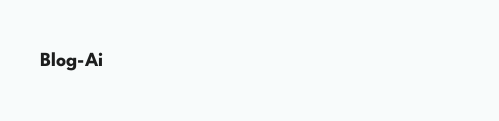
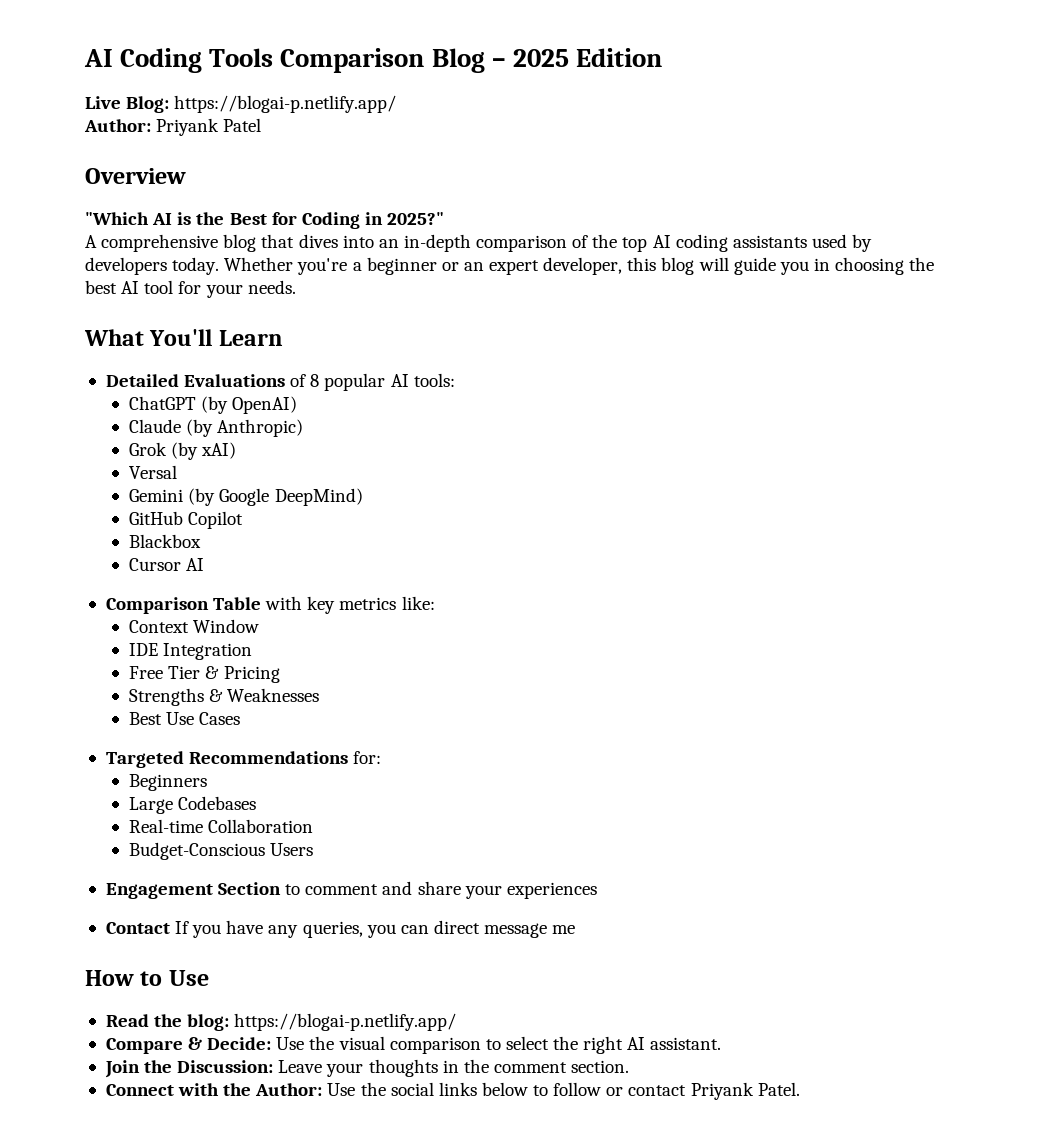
[40,52,103,71] Blog-Ai -> [84,48,663,73] [85,95,397,113] [84,118,262,136] [85,168,186,184] [85,212,445,229] [85,234,873,252] [85,257,935,275] [85,280,296,298] [84,329,283,346] [105,373,455,391] [129,396,298,414] [129,419,304,437] [129,442,237,460] [129,465,178,479] [129,488,363,506] [129,511,244,529] [129,534,202,548] [129,558,205,571] [105,596,435,614] [129,619,260,633] [129,643,253,660] [129,666,280,683] [129,688,320,706] [129,712,241,725] [105,751,382,768] [129,774,208,791] [129,796,257,814] [129,819,314,833] [129,842,314,860] [105,881,597,899] [105,920,576,938] [85,970,209,986] [105,1013,457,1031] [105,1036,722,1054] [104,1059,630,1078] [105,1082,800,1100] AI Coding Tools Comparison Blog – 2025 Edition // Live Blog: https://blogai-p.netlify.app/ // Author: Priyank Patel // Overview // "Which AI is the Best for Coding in 2025?" // A comprehensive blog that dives into an in-depth comparison of the top AI coding assistants used by developers today. Whether you're a beginner or an expert developer, this blog will guide you in choosing the best AI tool for your needs. // What You'll Learn // Detailed Evaluations of 8 popular AI tools: // ChatGPT (by OpenAI) // Claude (by Anthropic) // Grok (by xAI) // Versal // Gemini (by Google DeepMind) // GitHub Copilot // Blackbox // Cursor AI // Comparison Table with key metrics like: // Context Window // IDE Integration // Free Tier & Pricing // Strengths & Weaknesses // Best Use Cases // Targeted Recommendations for: // Beginners // Large Codebases // Real-time Collaboration // Budget-Conscious Users // Engagement Section to comment and share your experiences // Contact If you have any queries, you can direct message me // How to Use // Read the blog: https://blogai-p.netlify.app/ // Compare & Decide: Use the visual comparison to select the right AI assistant. // Join the Discussion: Leave your thoughts in the comment section. // Connect with the Author: Use the social links below to follow or contact Priyank Patel.

